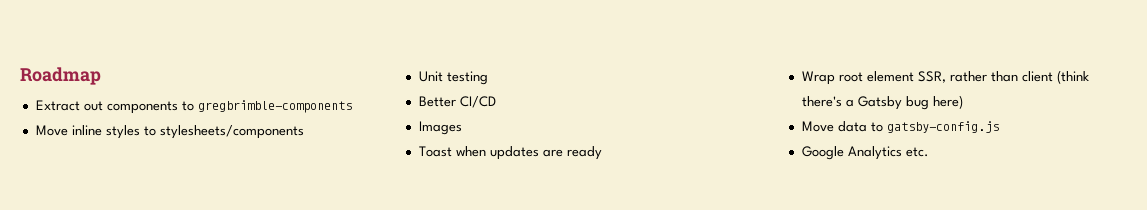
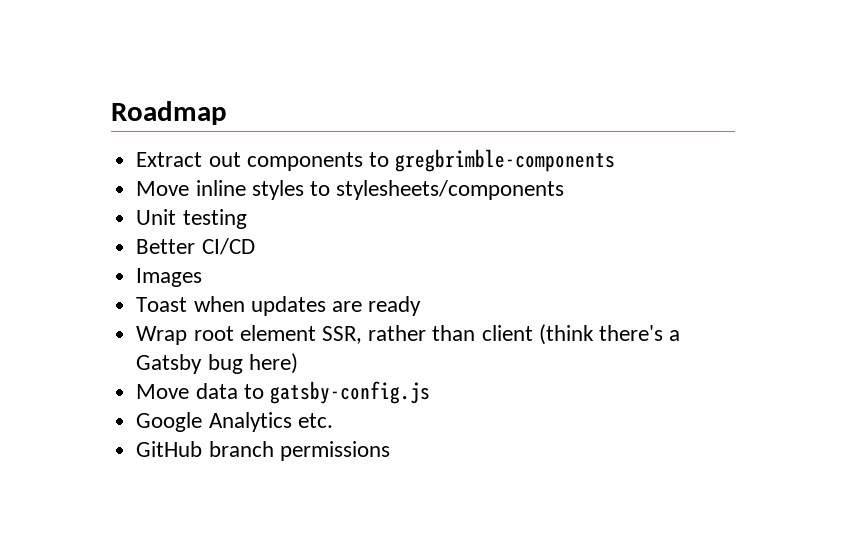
(929, 152) none -> [136,441,390,461] // GitHub branch permissions

